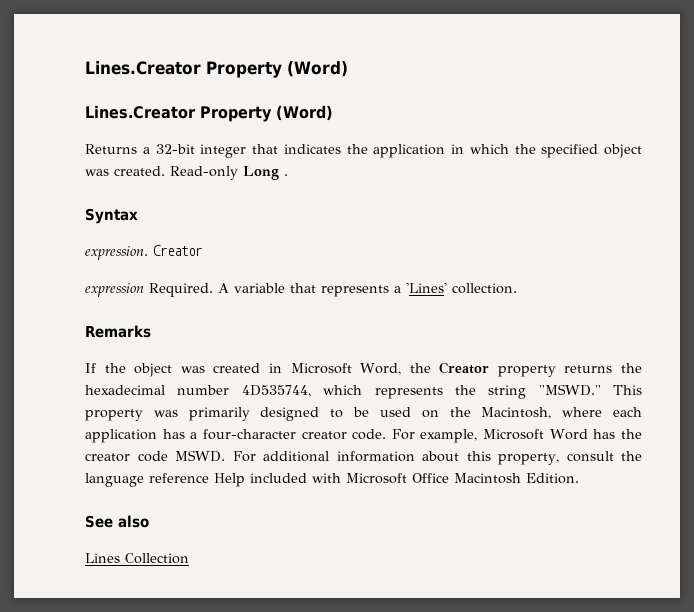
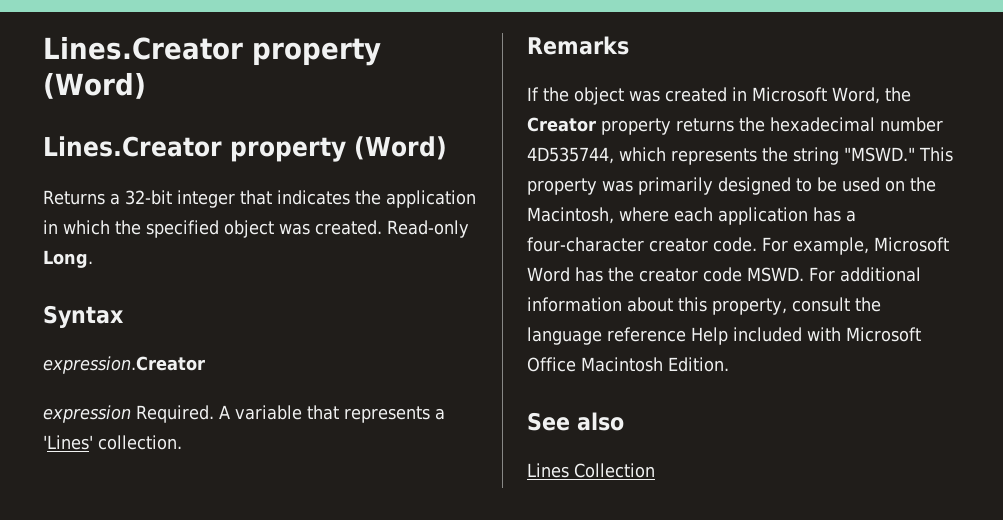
[85,61,282,78] Lines.Creator Property -> [43,36,381,66] Lines.Creator property
[200,106,272,122] Property -> [230,137,346,162] property
[243,166,288,180] Long . -> [43,250,93,268] Long.
[85,245,202,260] expression. Creator -> [43,356,205,374] expression.Creator

